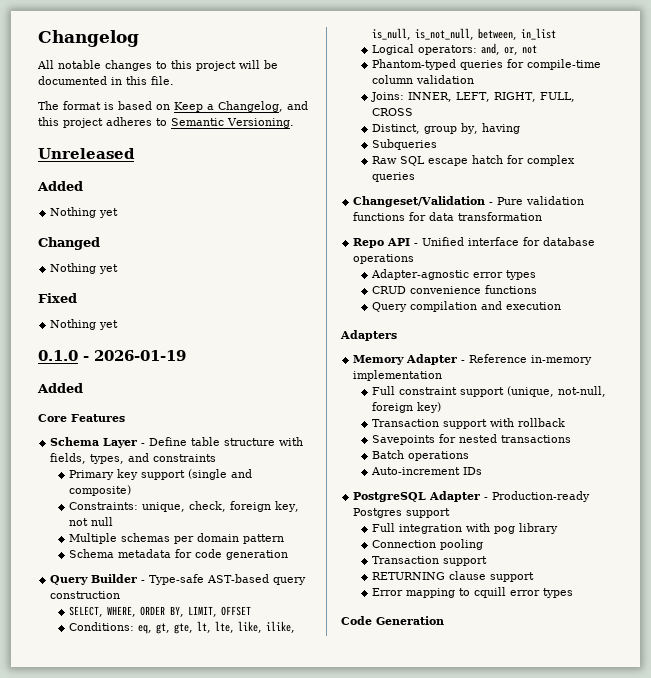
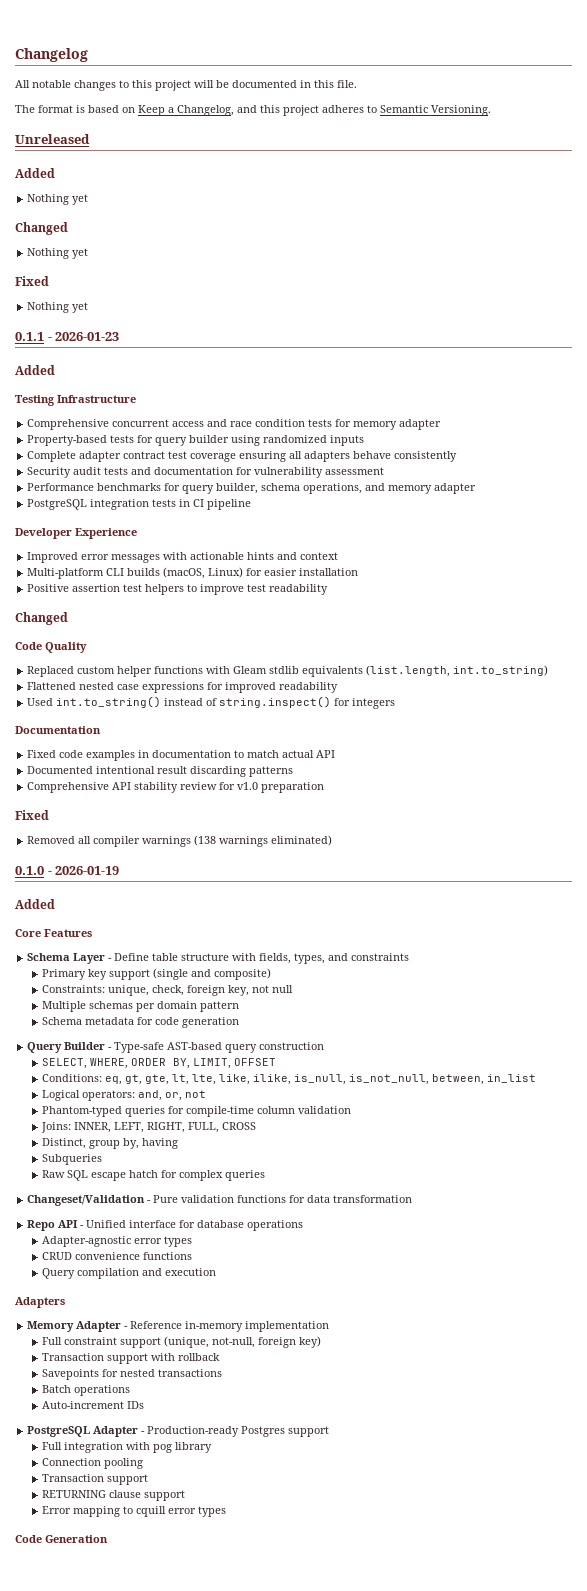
(119, 325) none -> [15,332,120,341] [15,365,55,375] [15,395,136,406] [27,419,442,430] [27,435,365,446] [27,451,458,462] [27,467,385,478] [27,483,477,494] [27,499,252,510] [15,528,137,539] [27,552,339,563] [27,567,359,579] [27,584,329,595] [15,612,68,625] [15,642,87,653] [27,665,549,677] [27,682,339,693] [27,696,396,709] [15,726,101,734] [27,750,336,761] [27,766,294,777] [27,782,325,793] [15,810,49,820] [27,835,333,847] // 0.1.1 - 2026-01-23 // Added // Testing Infrastructure // Comprehensive concurrent access and race condition tests for memory adapter // Property-based tests for query builder using randomized inputs // Complete adapter contract test coverage ensuring all adapters behave consistently // Security audit tests and documentation for vulnerability assessment // Performance benchmarks for query builder, schema operations, and memory adapter // PostgreSQL integration tests in CI pipeline // Developer Experience // Improved error messages with actionable hints and context // Multi-platform CLI builds (macOS, Linux) for easier installation // Positive assertion test helpers to improve test readability // Changed // Code Quality // Replaced custom helper functions with Gleam stdlib equivalents (list.length, int.to_string) // Flattened nested case expressions for improved readability // Used int.to_string() instead of string.inspect() for integers // Documentation // Fixed code examples in documentation to match actual API // Documented intentional result discarding patterns // Comprehensive API stability review for v1.0 preparation // Fixed // Removed all compiler warnings (138 warnings eliminated)

